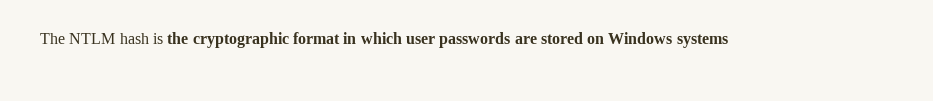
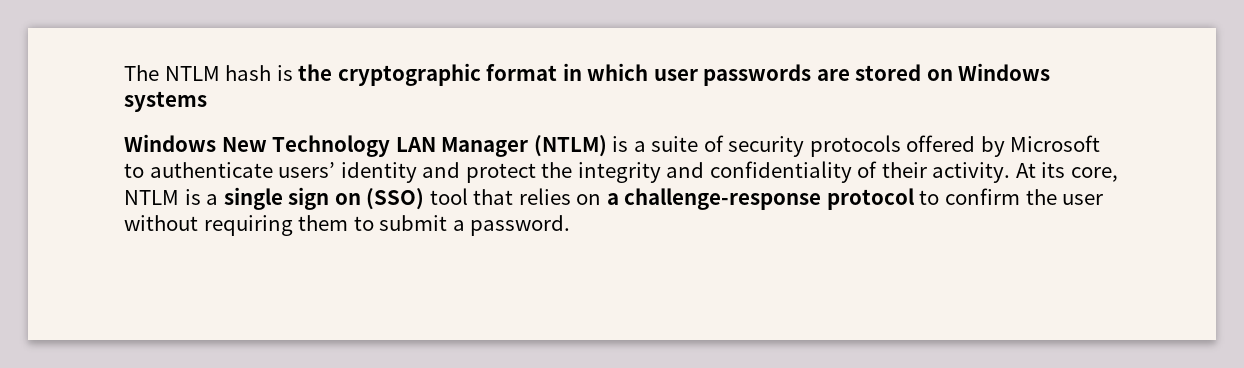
(728, 41) none -> [124,134,1101,157] [124,161,1119,183] [124,187,1104,210] [124,215,571,236] // Windows New Technology LAN Manager (NTLM) is a suite of security protocols offered by Microsoft to authenticate users’ identity and protect the integrity and confidentiality of their activity. At its core, NTLM is a single sign on (SSO) tool that relies on a challenge-response protocol to confirm the user without requiring them to submit a password.

